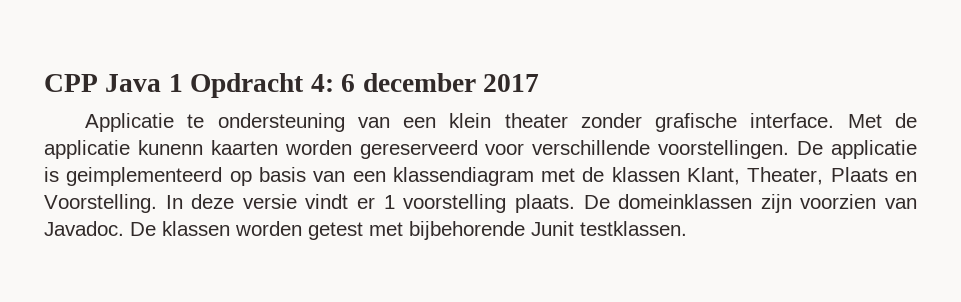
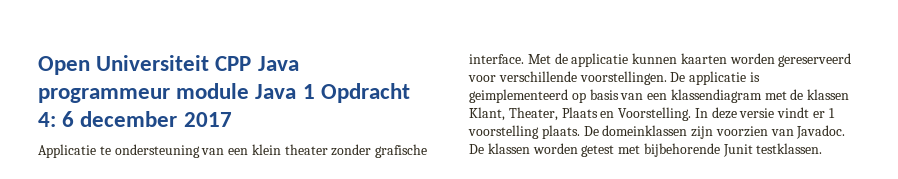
[44,74,98,92] CPP -> [38,55,299,75] [38,83,250,103] Open Universiteit CPP Java programmeur module
[137,140,203,155] kunenn -> [632,53,678,64] kunnen

